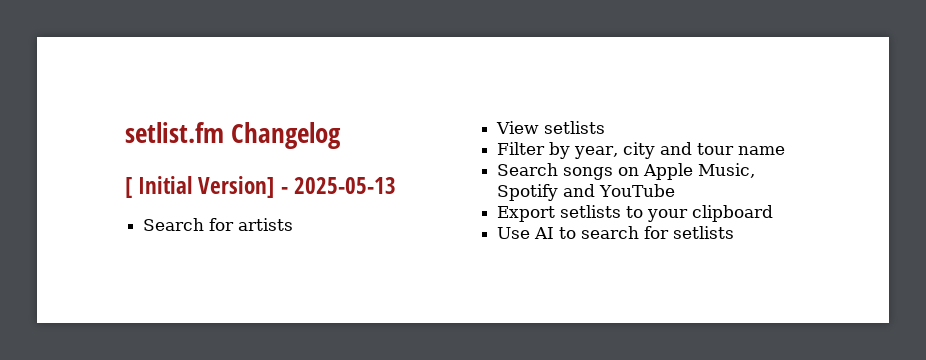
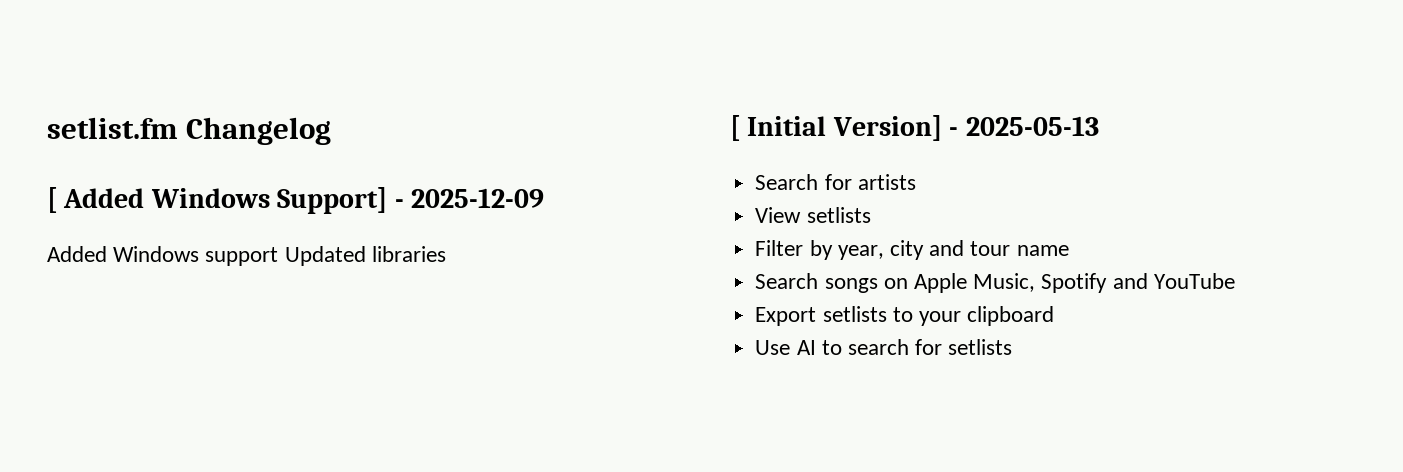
(342, 135) none -> [47,187,545,214] [47,246,446,266] // [ Added Windows Support] - 2025-12-09 // Added Windows support Updated libraries

